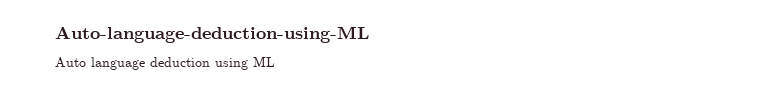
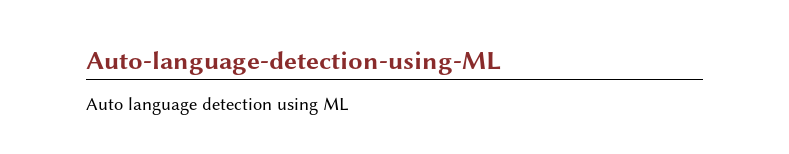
[55,26,369,43] Auto-language-deduction-using-ML -> [86,51,501,75] Auto-language-detection-using-ML
[150,57,210,67] deduction -> [202,97,272,110] detection

